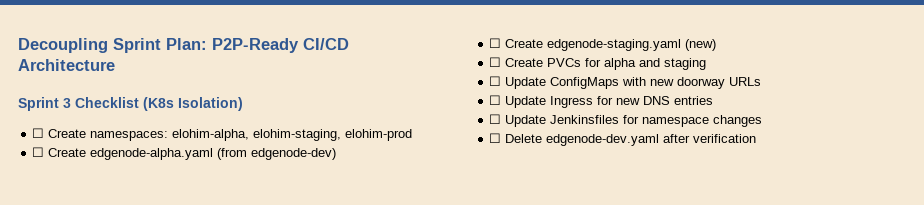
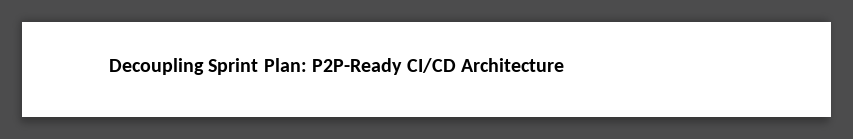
[18,97,243,111] [32,128,413,141] [32,147,337,160] [489,38,717,51] [489,57,707,70] [489,76,762,89] [489,95,714,108] [489,114,763,127] [489,133,757,146] // Sprint 3 Checklist (K8s Isolation) // ☐ Create namespaces: elohim-alpha, elohim-staging, elohim-prod // ☐ Create edgenode-alpha.yaml (from edgenode-dev) // ☐ Create edgenode-staging.yaml (new) // ☐ Create PVCs for alpha and staging // ☐ Update ConfigMaps with new doorway URLs // ☐ Update Ingress for new DNS entries // ☐ Update Jenkinsfiles for namespace changes // ☐ Delete edgenode-dev.yaml after verification -> (564, 65) none

